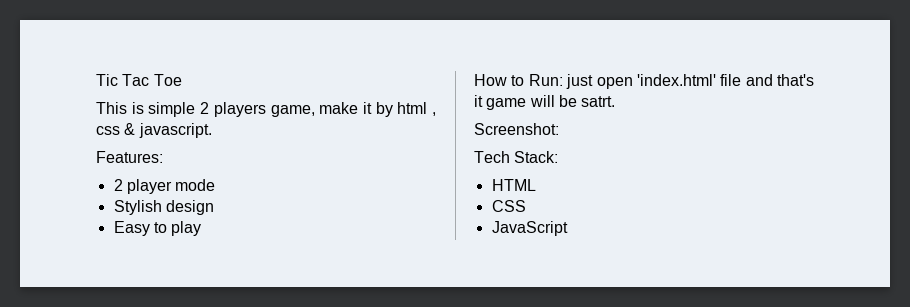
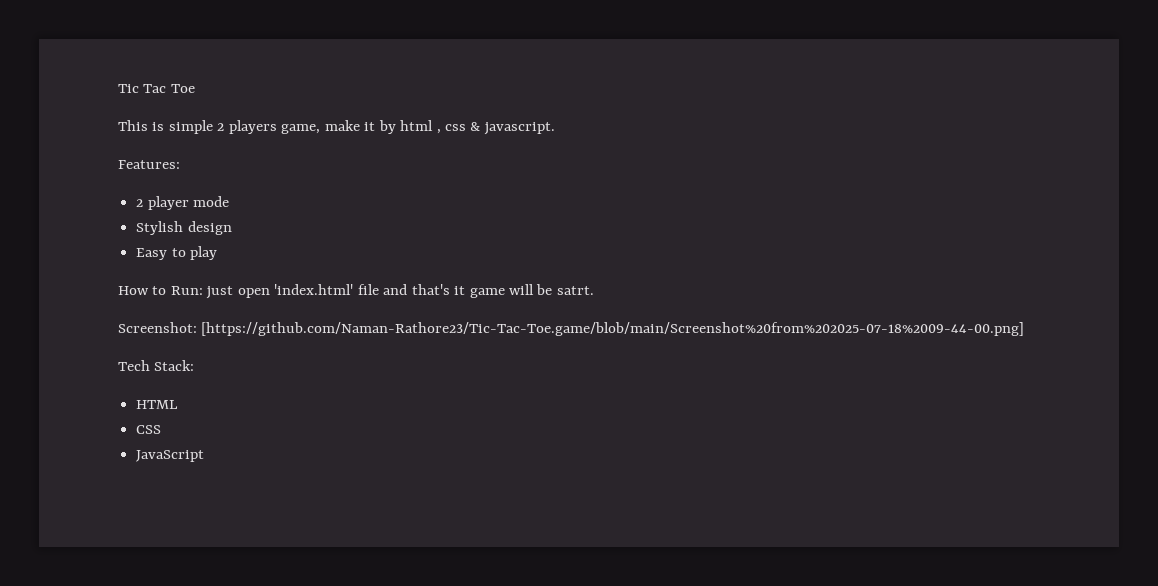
(559, 129) none -> [201,322,1025,336] [https://github.com/Naman-Rathore23/Tic-Tac-Toe.game/blob/main/Screenshot%20from%202025-07-18%2009-44-00.png]

